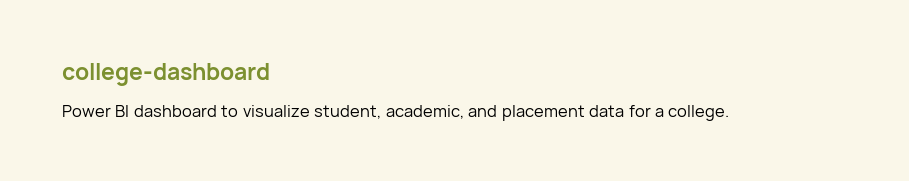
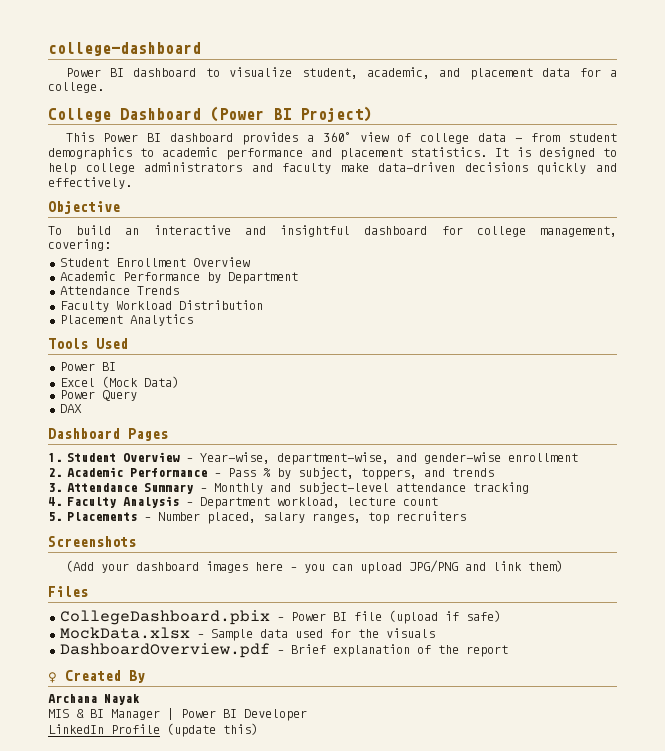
(730, 113) none -> [48,106,372,122] [65,132,617,145] [48,147,617,160] [48,162,617,175] [48,177,132,189] [48,201,120,214] [48,225,617,237] [48,239,111,251] [59,257,250,267] [59,271,298,284] [59,286,179,295] [59,300,263,312] [59,314,193,326] [48,338,128,349] [59,362,116,371] [59,376,179,388] [59,390,137,401] [59,404,82,413] [48,428,168,441] [48,452,579,465] [48,467,495,480] [48,482,530,494] [48,496,439,509] [48,511,467,524] [48,536,136,547] [65,560,563,574] [48,586,88,597] [59,610,501,625] [59,627,435,641] [59,643,508,658] [48,670,145,683] [48,694,140,705] [48,708,307,721] [48,723,258,737] // College Dashboard (Power BI Project) // This Power BI dashboard provides a 360° view of college data — from student demographics to academic performance and placement statistics. It is designed to help college administrators and faculty make data-driven decisions quickly and effectively. // Objective // To build an interactive and insightful dashboard for college management, covering: // Student Enrollment Overview // Academic Performance by Department // Attendance Trends // Faculty Workload Distribution // Placement Analytics // Tools Used // Power BI // Excel (Mock Data) // Power Query // DAX // Dashboard Pages // 1. Student Overview – Year-wise, department-wise, and gender-wise enrollment // 2. Academic Performance – Pass % by subject, toppers, and trends // 3. Attendance Summary – Monthly and subject-level attendance tracking // 4. Faculty Analysis – Department workload, lecture count // 5. Placements – Number placed, salary ranges, top recruiters // Screenshots // (Add your dashboard images here – you can upload JPG/PNG and link them) // Files // CollegeDashboard.pbix – Power BI file (upload if safe) // MockData.xlsx – Sample data used for the visuals // DashboardOverview.pdf – Brief explanation of the report // ♀ Created By // Archana Nayak // MIS & BI Manager | Power BI Developer // LinkedIn Profile (update this)

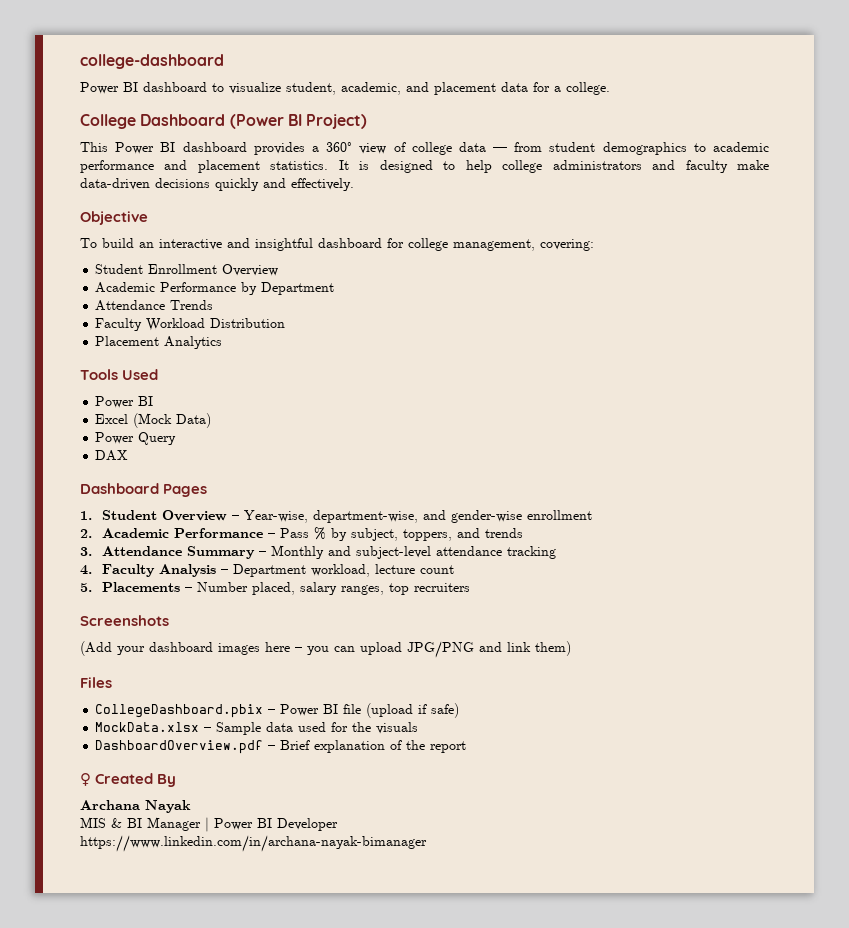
[48,723,258,737] LinkedIn Profile (update this) -> [80,835,427,852] https://www.linkedin.com/in/archana-nayak-bimanager

